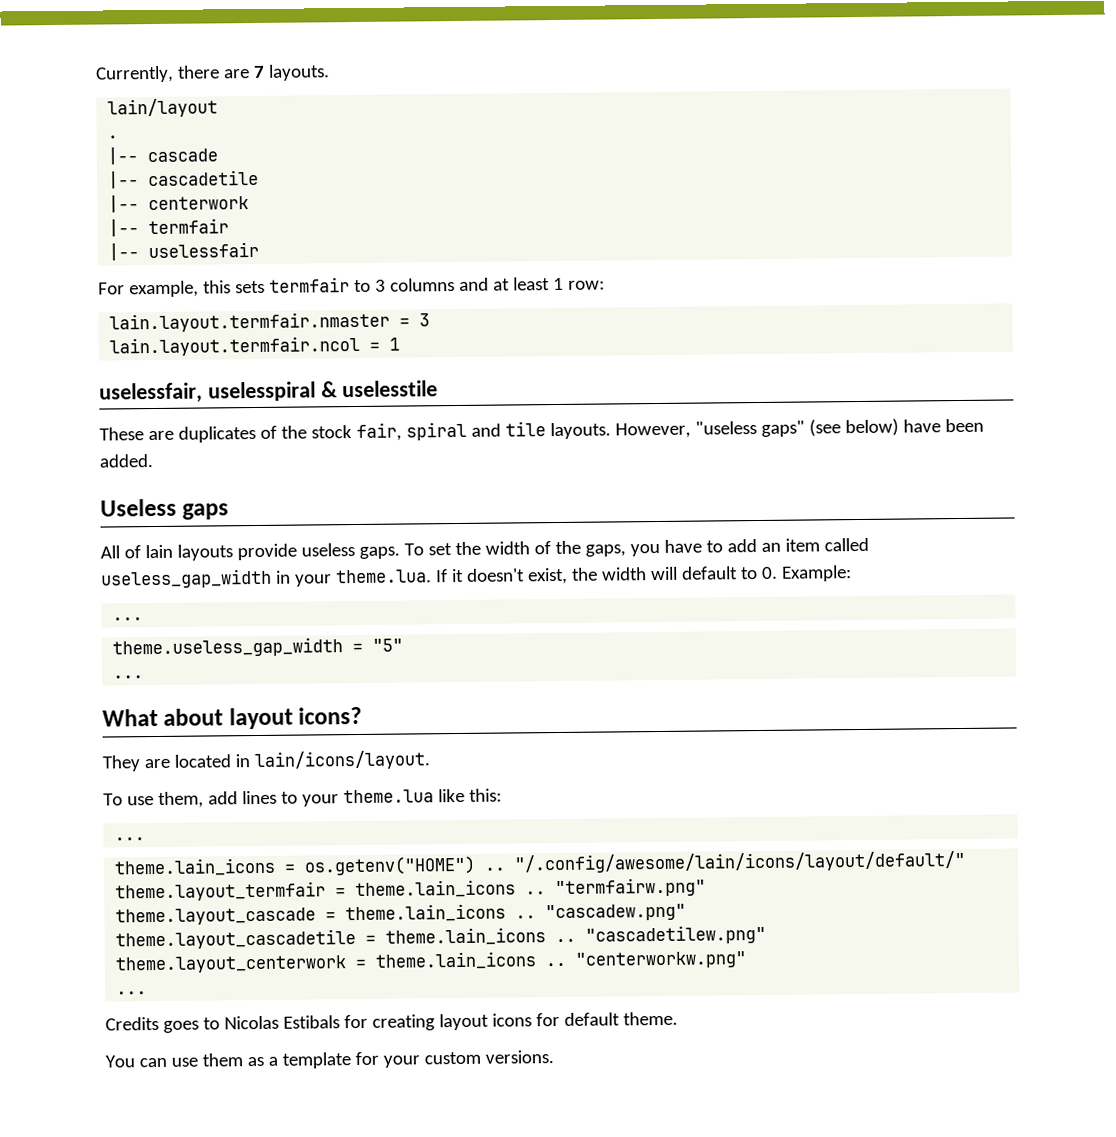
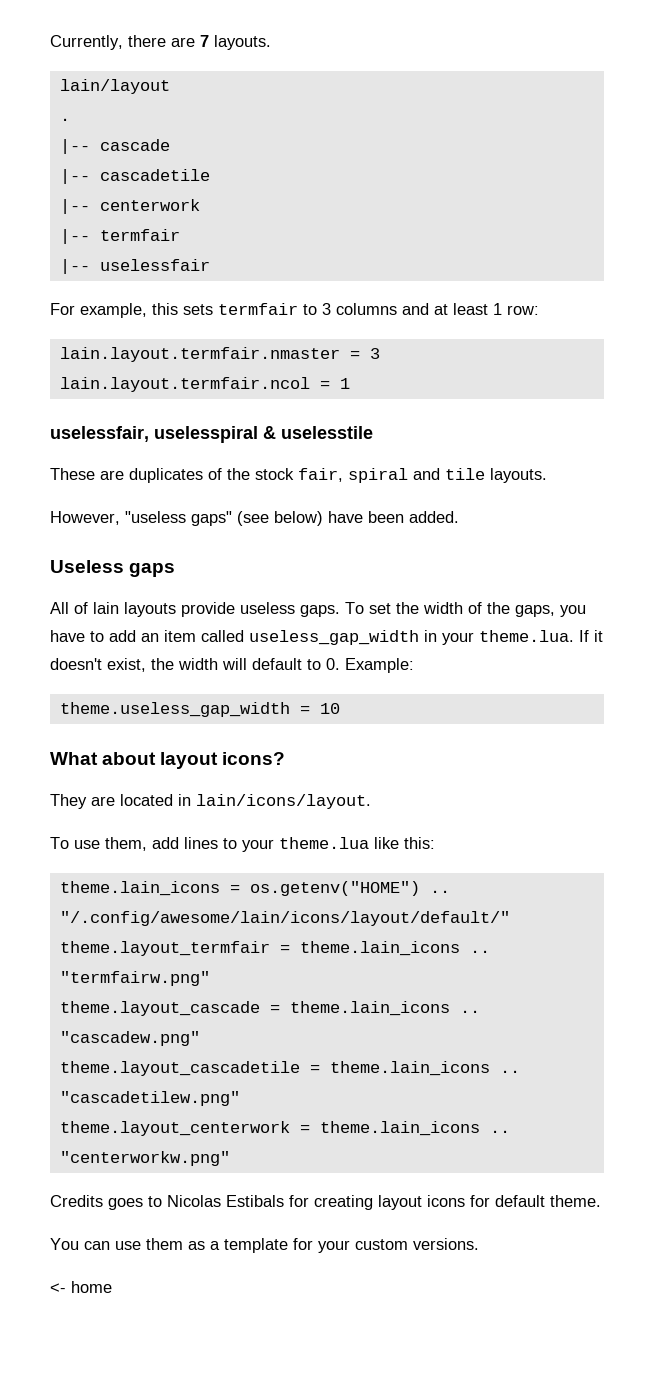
(611, 431) none -> (547, 475) //
[112,617,144,621] // ... -> (414, 665) none
[372,638,404,652] [113,675,145,679] "5" // ... -> [319,703,340,714] 10
[114,837,146,841] // ... -> (435, 843) none
[116,991,148,995] // ... -> (230, 1158) none
(554, 1057) none -> [50,1281,112,1293] // <- home

